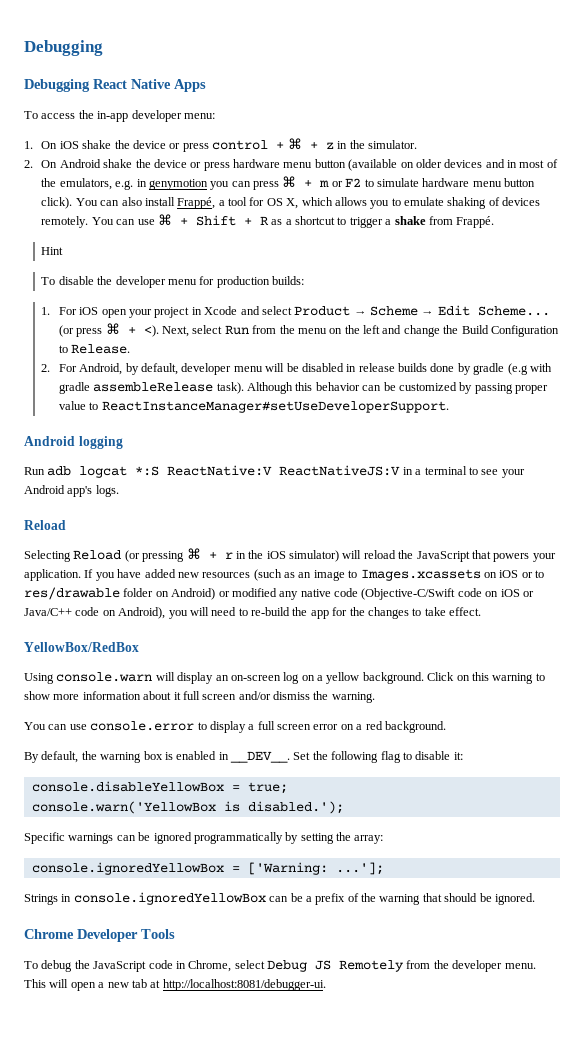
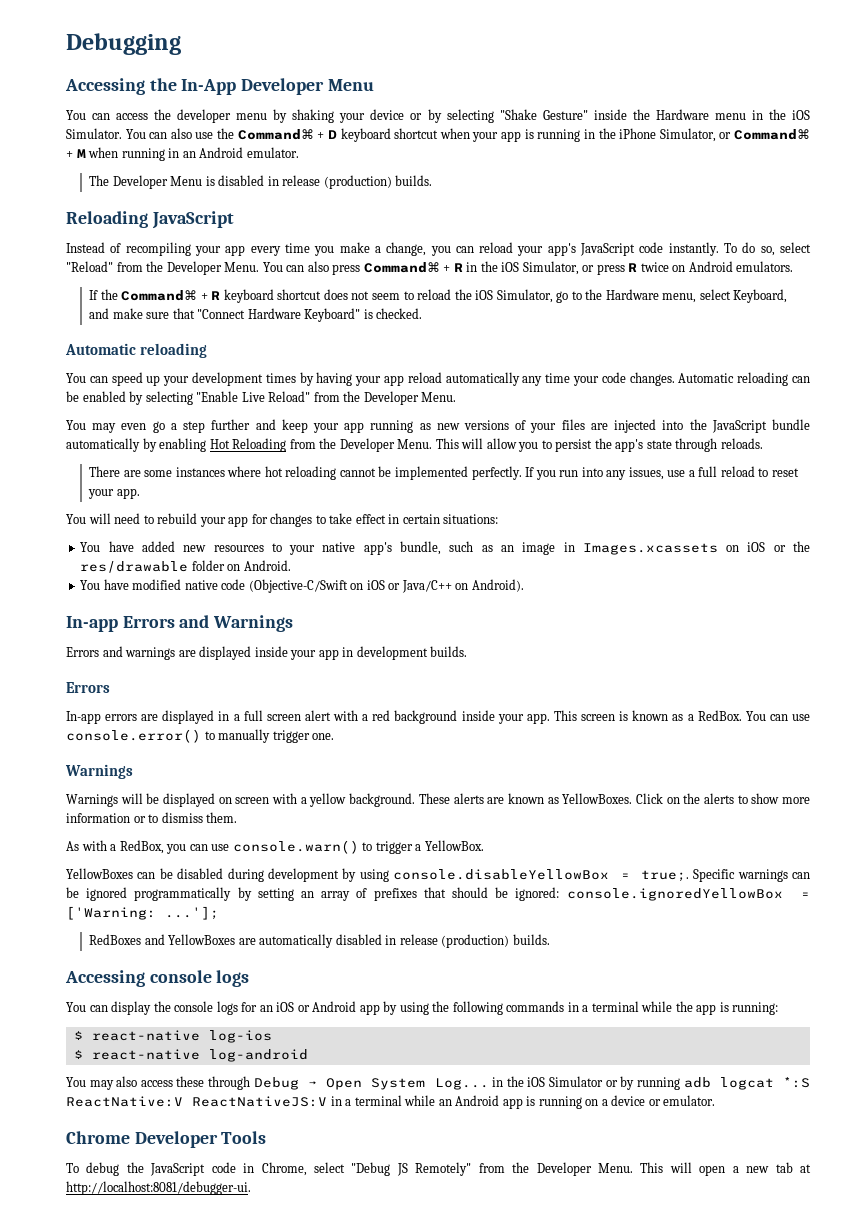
[24,79,206,92] [24,110,215,122] [24,138,418,152] [24,159,558,171] [41,176,536,190] [41,197,541,209] [41,214,495,228] [41,247,64,255] [41,276,305,288] [41,305,550,318] [58,323,559,337] [58,344,131,354] [41,363,552,375] [58,382,549,394] [58,401,449,413] [24,436,123,449] [24,467,45,475] Debugging React Native Apps // To access the in-app developer menu: // 1. On iOS shake the device or press control + ⌘ + z in the simulator. // 2. On Android shake the device or press hardware menu button (available on older devices and in most of the emulators, e.g. in genymotion you can press ⌘ + m or F2 to simulate hardware menu button click). You can also install Frappé, a tool for OS X, which allows you to emulate shaking of devices remotely. You can use ⌘ + Shift + R as a shortcut to trigger a shake from Frappé. // Hint // To disable the developer menu for production builds: // 1. For iOS open your project in Xcode and select Product → Scheme → Edit Scheme... (or press ⌘ + <). Next, select Run from the menu on the left and change the Build Configuration to Release. // 2. For Android, by default, developer menu will be disabled in release builds done by gradle (e.g with gradle assembleRelease task). Although this behavior can be customized by passing proper value to ReactInstanceManager#setUseDeveloperSupport. // Android logging // Run -> [65,78,374,95] [66,109,810,123] [66,128,810,142] [66,147,299,161] [89,175,433,189] [66,211,234,229] [66,242,812,256] [66,261,794,275] [89,289,788,303] [89,308,423,322] [65,343,208,358] [66,372,810,386] [66,391,457,405] [66,419,811,433] [66,438,763,452] [89,466,799,480] [88,488,140,499] [66,513,499,527] [80,541,810,555] [80,560,291,573] [80,579,524,593] [66,615,294,632] [66,646,468,660] [66,682,110,693] [66,710,811,724] [66,729,335,743] [65,764,133,779] [66,793,810,807] [66,812,238,823] [66,840,484,854] [66,868,810,882] [66,887,810,901] [66,906,219,920] [89,934,550,948] [65,970,250,987] [66,1001,779,1015] [73,1030,272,1043] [73,1049,308,1062] [66,1076,680,1090] Accessing the In-App Developer Menu // You can access the developer menu by shaking your device or by selecting "Shake Gesture" inside the Hardware menu in the iOS Simulator. You can also use the Command⌘ + D keyboard shortcut when your app is running in the iPhone Simulator, or Command⌘ + M when running in an Android emulator. // The Developer Menu is disabled in release (production) builds. // Reloading JavaScript // Instead of recompiling your app every time you make a change, you can reload your app's JavaScript code instantly. To do so, select "Reload" from the Developer Menu. You can also press Command⌘ + R in the iOS Simulator, or press R twice on Android emulators. // If the Command⌘ + R keyboard shortcut does not seem to reload the iOS Simulator, go to the Hardware menu, select Keyboard, and make sure that "Connect Hardware Keyboard" is checked. // Automatic reloading // You can speed up your development times by having your app reload automatically any time your code changes. Automatic reloading can be enabled by selecting "Enable Live Reload" from the Developer Menu. // You may even go a step further and keep your app running as new versions of your files are injected into the JavaScript bundle automatically by enabling Hot Reloading from the Developer Menu. This will allow you to persist the app's state through reloads. // There are some instances where hot reloading cannot be implemented perfectly. If you run into any issues, use a full reload to reset your app. // You will need to rebuild your app for changes to take effect in certain situations: // You have added new resources to your native app's bundle, such as an image in Images.xcassets on iOS or the res/drawable folder on Android. // You have modified native code (Objective-C/Swift on iOS or Java/C++ on Android). // In-app Errors and Warnings // Errors and warnings are displayed inside your app in development builds. // Errors // In-app errors are displayed in a full screen alert with a red background inside your app. This screen is known as a RedBox. You can use console.error() to manually trigger one. // Warnings // Warnings will be displayed on screen with a yellow background. These alerts are known as YellowBoxes. Click on the alerts to show more information or to dismiss them. // As with a RedBox, you can use console.warn() to trigger a YellowBox. // YellowBoxes can be disabled during development by using console.disableYellowBox = true;. Specific warnings can be ignored programmatically by setting an array of prefixes that should be ignored: console.ignoredYellowBox = ['Warning: ...']; // RedBoxes and YellowBoxes are automatically disabled in release (production) builds. // Accessing console logs // You can display the console logs for an iOS or Android app by using the following commands in a terminal while the app is running: // $ react-native log-ios // $ react-native log-android // You may also access these through Debug → Open System Log... in the iOS Simulator or by running
[468,467,525,478] [24,485,119,497] [24,520,66,530] [24,548,556,562] [24,569,544,581] [24,587,534,600] [24,607,481,619] [24,642,139,652] [24,672,545,684] [24,691,375,703] [24,721,446,733] [24,751,463,763] [31,781,288,794] [31,801,344,814] [24,832,384,844] [31,862,384,875] [24,892,535,905] to see your Android app's logs. // Reload // Selecting Reload (or pressing ⌘ + r in the iOS simulator) will reload the JavaScript that powers your application. If you have added new resources (such as an image to Images.xcassets on iOS or to res/drawable folder on Android) or modified any native code (Objective-C/Swift code on iOS or Java/C++ code on Android), you will need to re-build the app for the changes to take effect. // YellowBox/RedBox // Using console.warn will display an on-screen log on a yellow background. Click on this warning to show more information about it full screen and/or dismiss the warning. // You can use console.error to display a full screen error on a red background. // By default, the warning box is enabled in __DEV__. Set the following flag to disable it: // console.disableYellowBox = true; // console.warn('YellowBox is disabled.'); // Specific warnings can be ignored programmatically by setting the array: // console.ignoredYellowBox = ['Warning: ...']; // Strings in console.ignoredYellowBox can be a prefix of the warning that should be ignored. -> [404,1095,716,1109] while an Android app is running on a device or emulator.
[267,960,536,972] Debug JS Remotely from the developer menu. -> [351,1162,634,1176] "Debug JS Remotely" from the Developer Menu.

